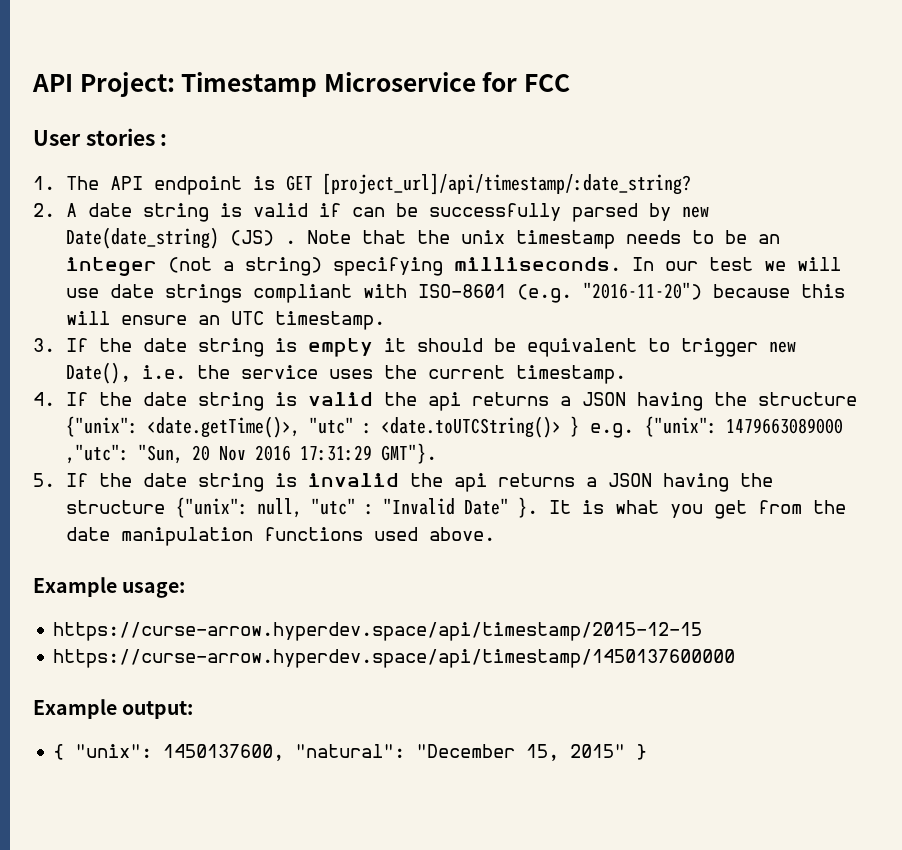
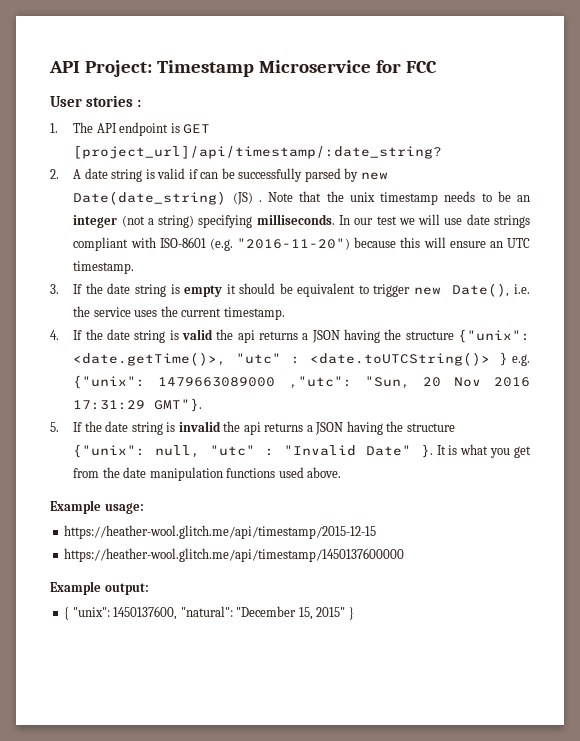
[53,622,703,641] [53,649,736,668] https://curse-arrow.hyperdev.space/api/timestamp/2015-12-15 // https://curse-arrow.hyperdev.space/api/timestamp/1450137600000 -> [64,525,377,539] [64,548,405,562] https://heather-wool.glitch.me/api/timestamp/2015-12-15 // https://heather-wool.glitch.me/api/timestamp/1450137600000

